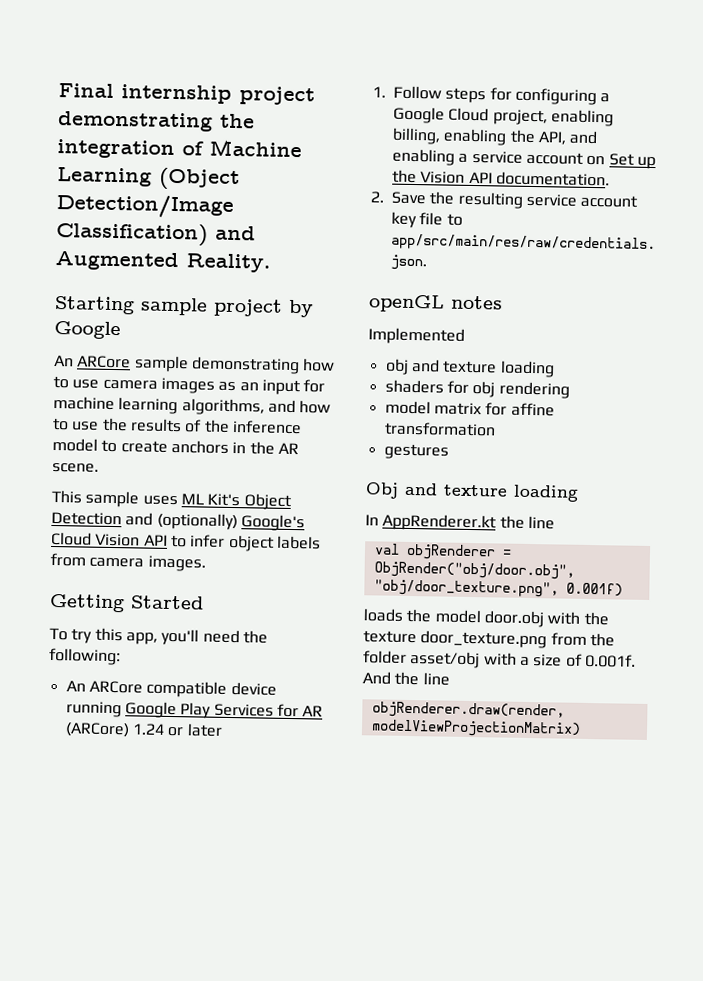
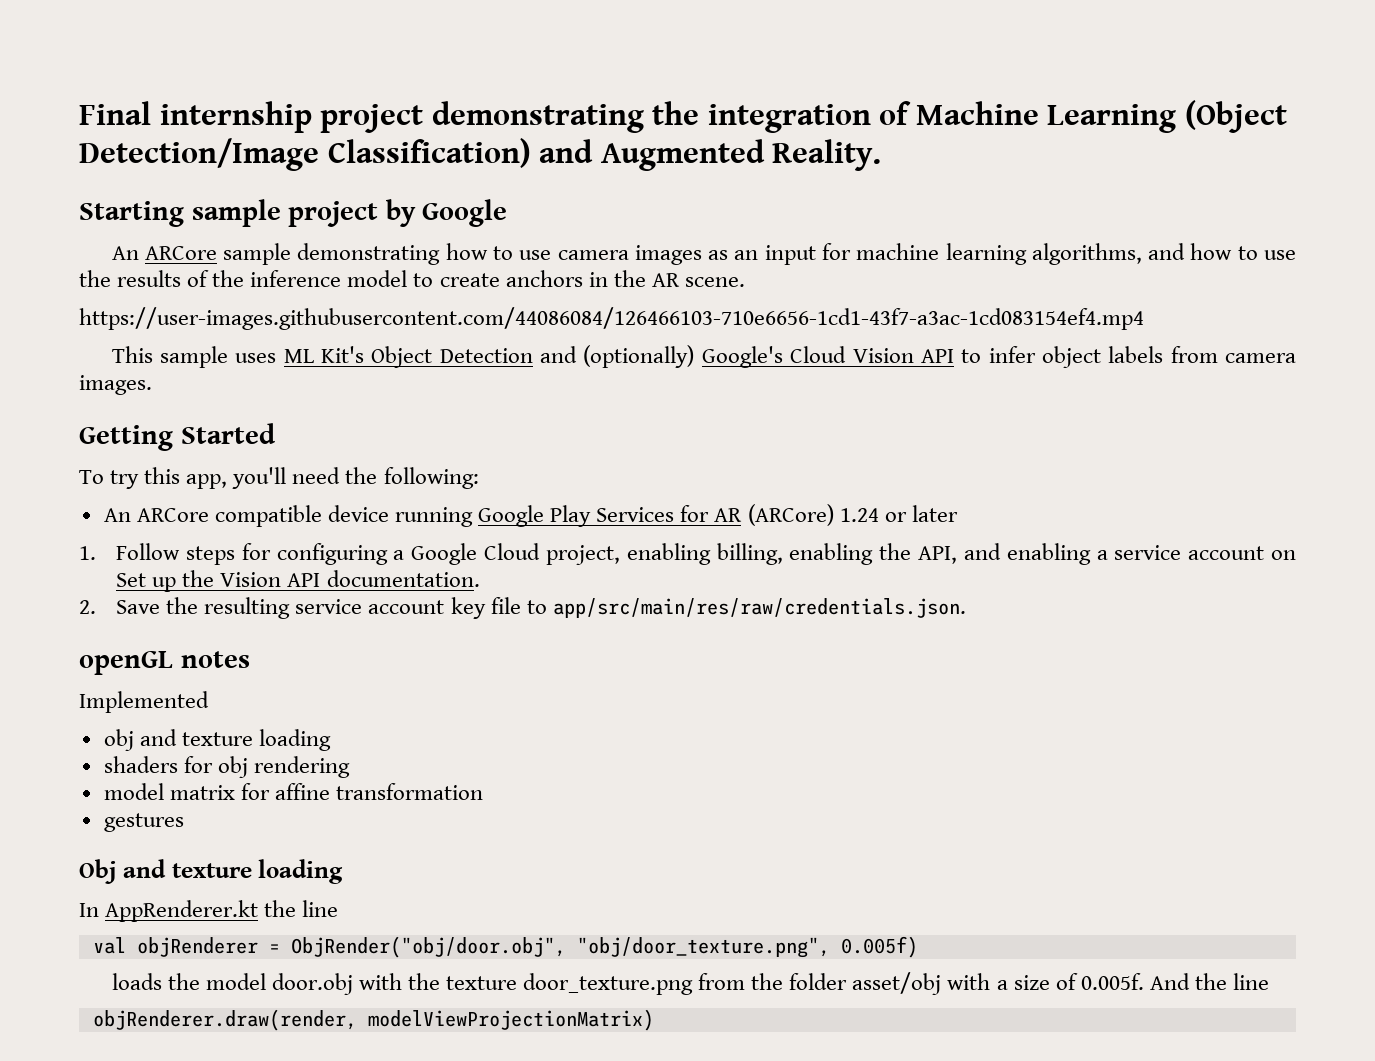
(99, 467) none -> [79,307,1144,330] // https://user-images.githubusercontent.com/44086084/126466103-710e6656-1cd1-43f7-a3ac-1cd083154ef4.mp4
[565,582,623,597] 0.001f) -> [840,936,918,958] 0.005f)
[584,653,636,668] 0.001f. -> [1080,973,1144,990] 0.005f.

